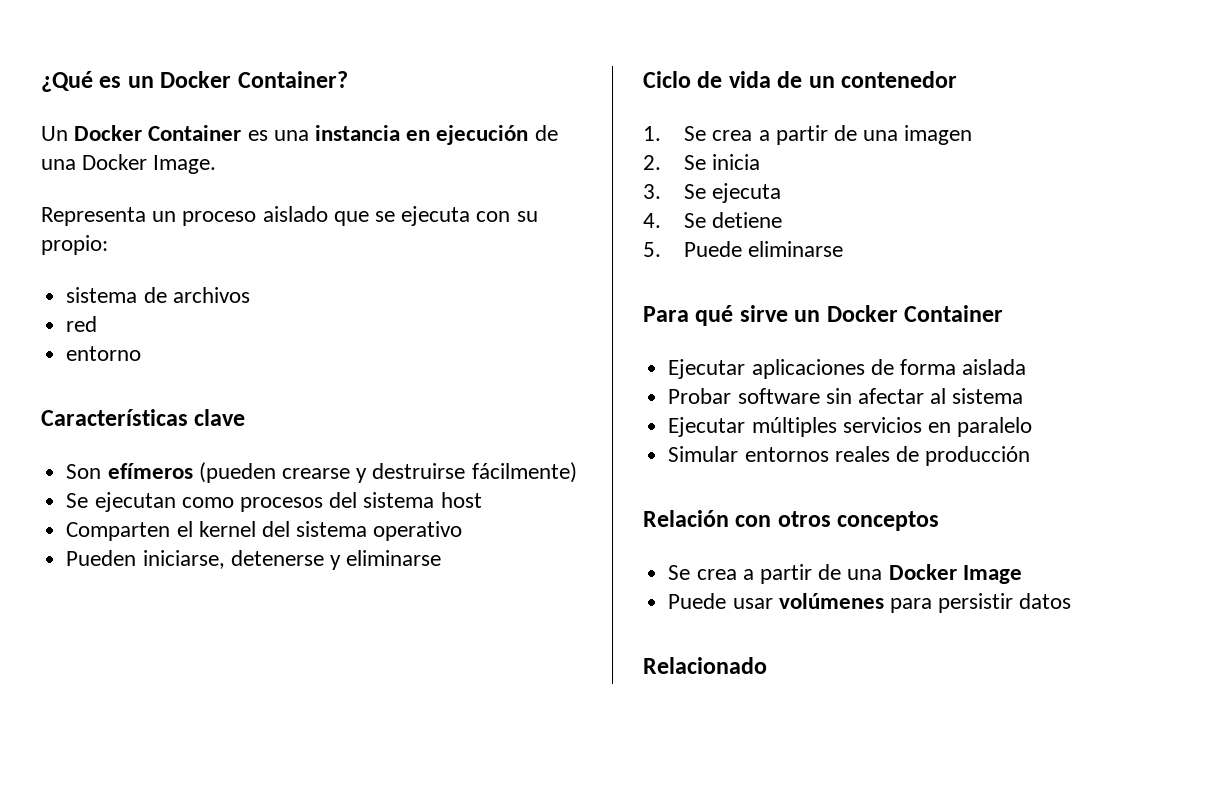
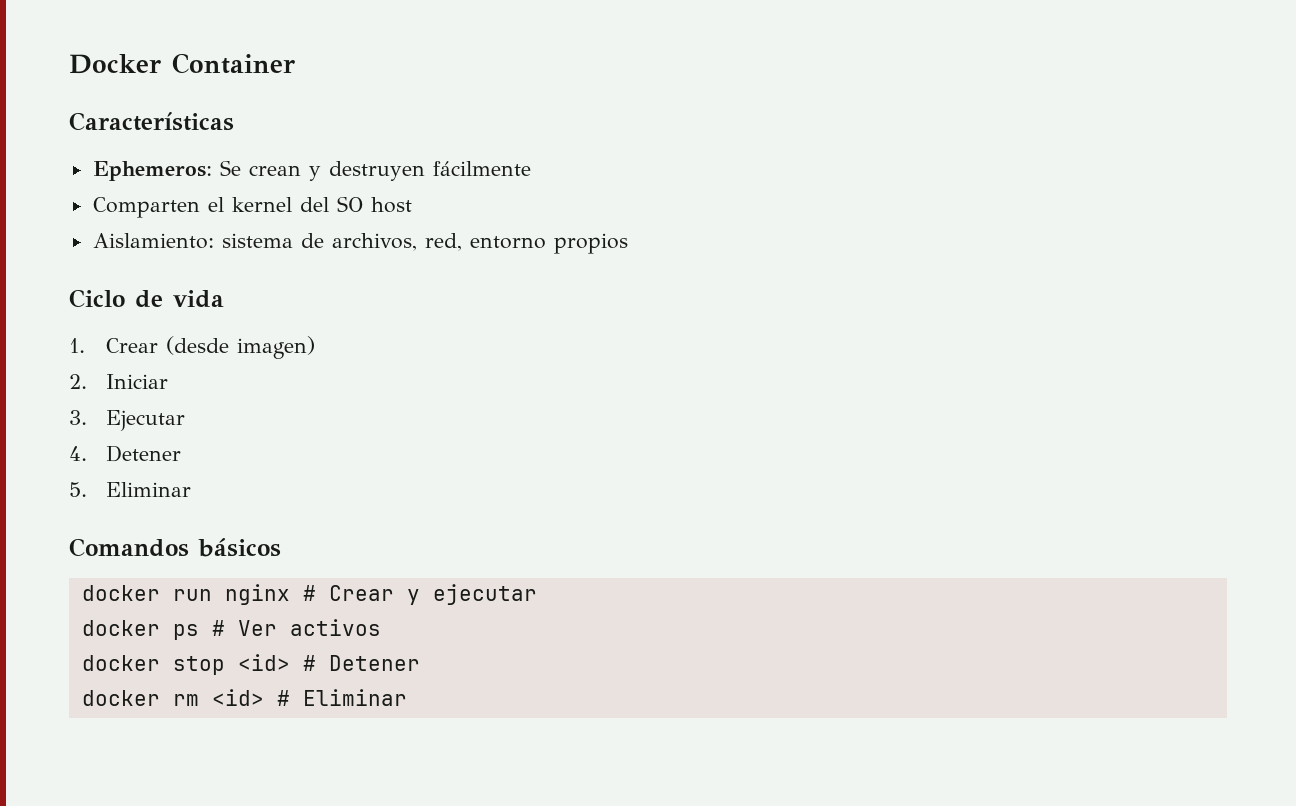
[41,71,348,92] [41,125,558,145] [41,154,217,174] [41,206,538,226] [41,235,108,255] [66,287,250,303] [66,316,98,332] [66,346,142,361] [41,409,246,426] [66,462,577,483] [66,492,482,512] [66,521,463,541] [66,550,442,570] [643,71,958,88] [643,125,973,145] ¿Qué es un Docker Container? // Un Docker Container es una instancia en ejecución de una Docker Image. // Representa un proceso aislado que se ejecuta con su propio: // sistema de archivos // red // entorno // Características clave // Son efímeros (pueden crearse y destruirse fácilmente) // Se ejecutan como procesos del sistema host // Comparten el kernel del sistema operativo // Pueden iniciarse, detenerse y eliminarse // Ciclo de vida de un contenedor // 1. Se crea a partir de una imagen -> [69,53,295,74] [69,112,234,131] [92,160,531,181] [92,196,412,218] [92,233,628,254] [69,289,224,308] [69,336,315,359] Docker Container // Características // Ephemeros: Se crean y destruyen fácilmente // Comparten el kernel del SO host // Aislamiento: sistema de archivos, red, entorno propios // Ciclo de vida // 1. Crear (desde imagen)
[684,154,761,170] Se inicia -> [105,374,168,389] Iniciar
[684,183,782,203] Se ejecuta -> [105,410,185,431] Ejecutar
[684,212,783,228] Se detiene -> [105,445,181,462] Detener
[684,241,844,257] [643,305,1004,326] [668,359,1027,379] [668,388,1024,404] [668,417,1033,437] [668,446,1031,466] [643,510,940,531] [668,564,1022,584] [668,593,1072,613] [643,657,767,674] Puede eliminarse // Para qué sirve un Docker Container // Ejecutar aplicaciones de forma aislada // Probar software sin afectar al sistema // Ejecutar múltiples servicios en paralelo // Simular entornos reales de producción // Relación con otros conceptos // Se crea a partir de una Docker Image // Puede usar volúmenes para persistir datos // Relacionado -> [105,482,191,497] [69,538,281,557] [81,584,537,605] [81,619,381,640] [81,654,420,675] [81,689,407,706] Eliminar // Comandos básicos // docker run nginx # Crear y ejecutar // docker ps # Ver activos // docker stop <id> # Detener // docker rm <id> # Eliminar

